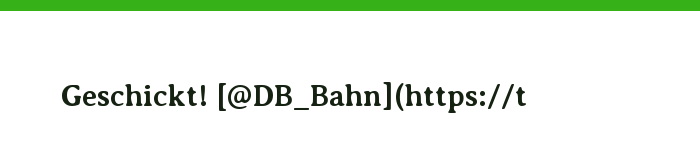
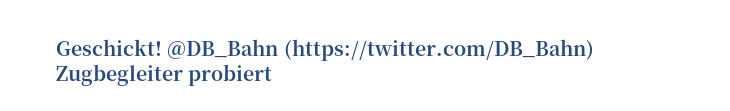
[216,82,528,113] [@DB_Bahn](https://t -> [167,39,594,61] [56,64,273,86] @DB_Bahn (https://twitter.com/DB_Bahn) Zugbegleiter probiert

